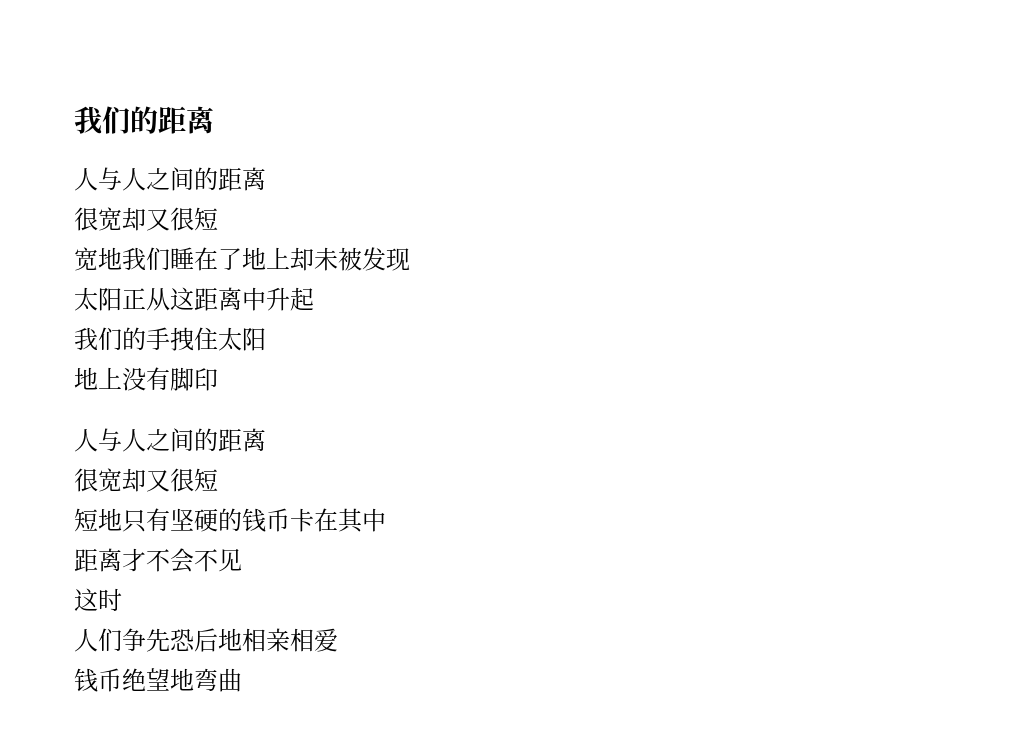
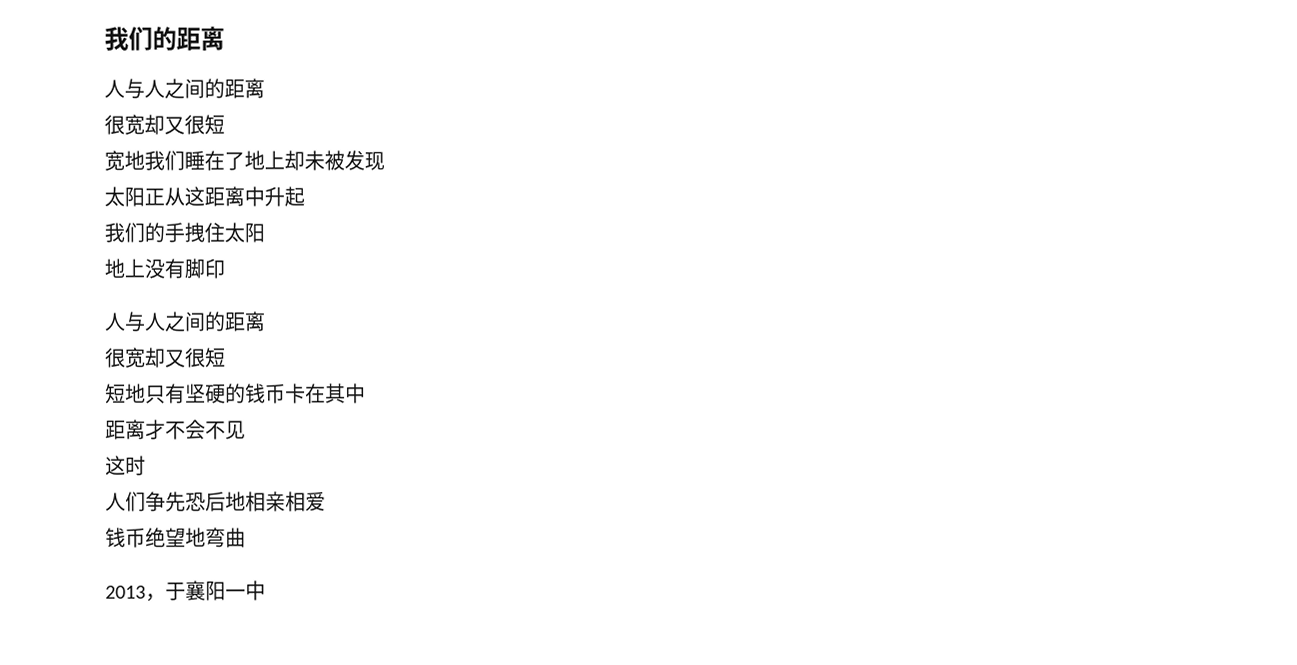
(242, 680) none -> [105,580,266,602] // 2013，于襄阳一中

